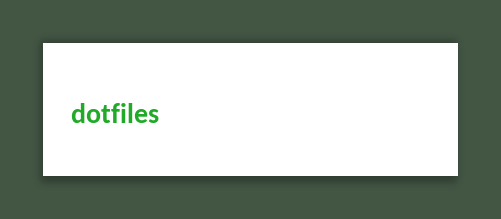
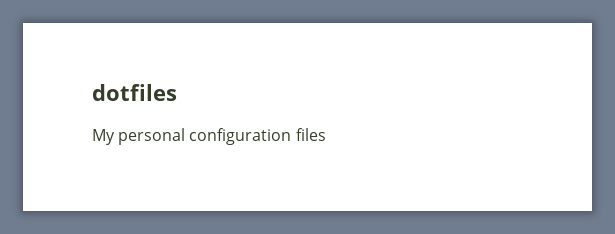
(159, 113) none -> [92,128,326,145] // My personal configuration files

